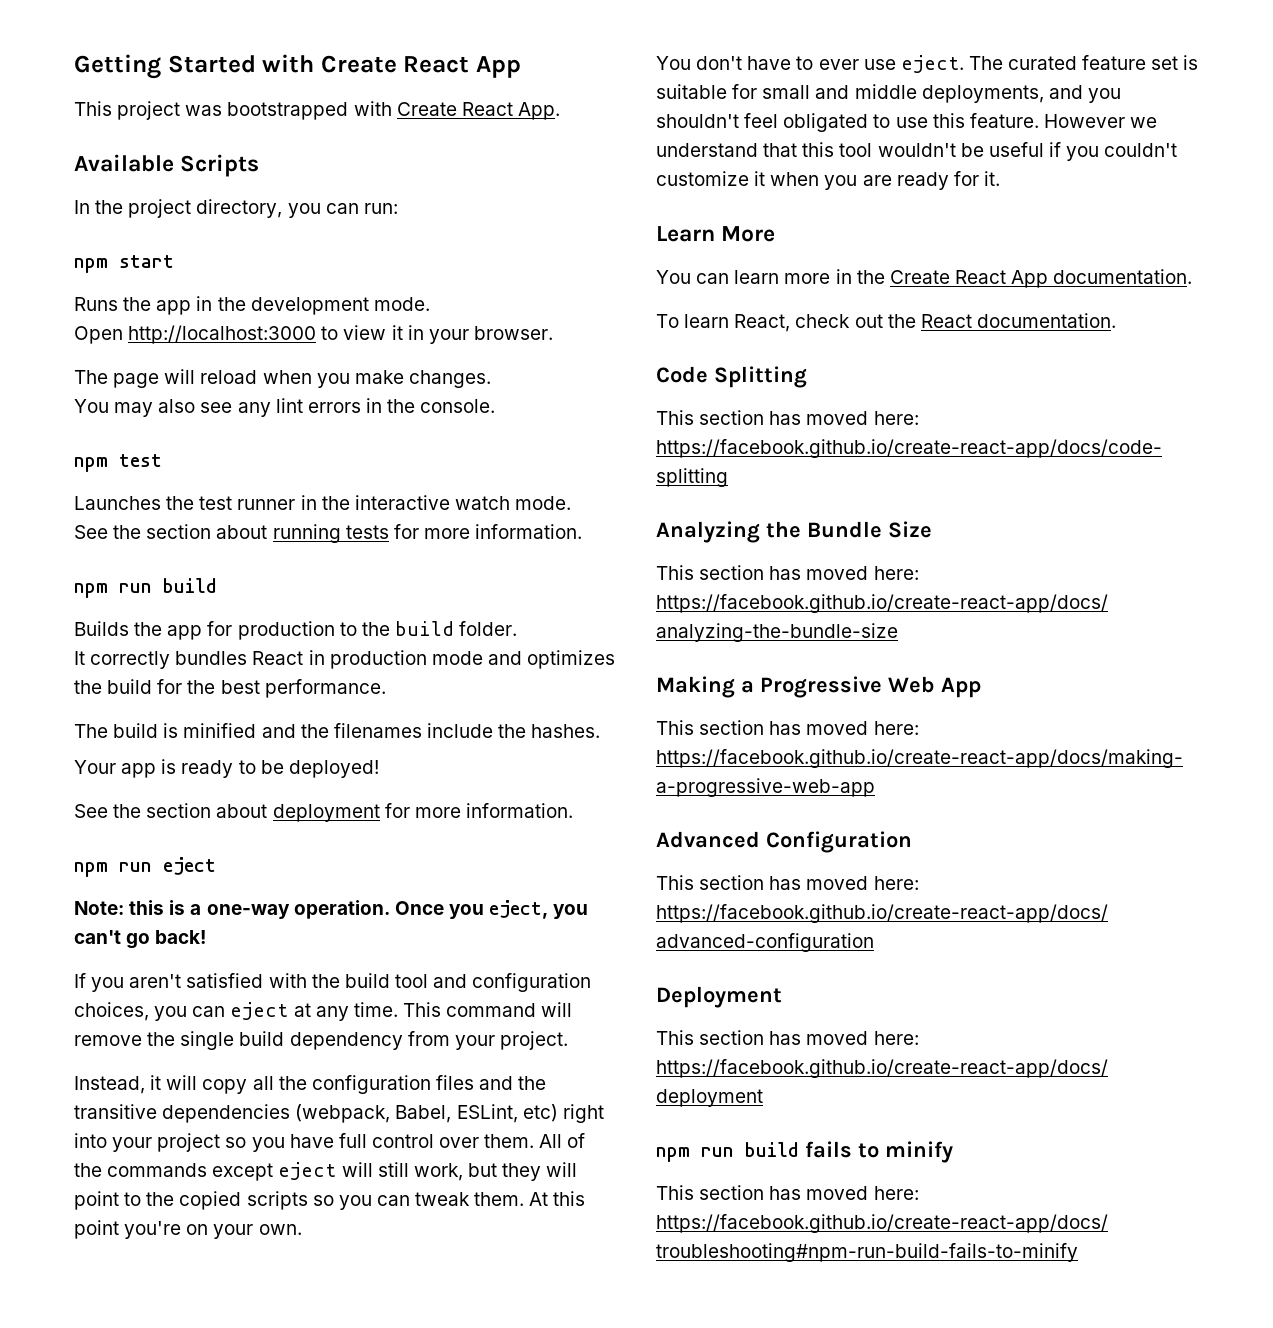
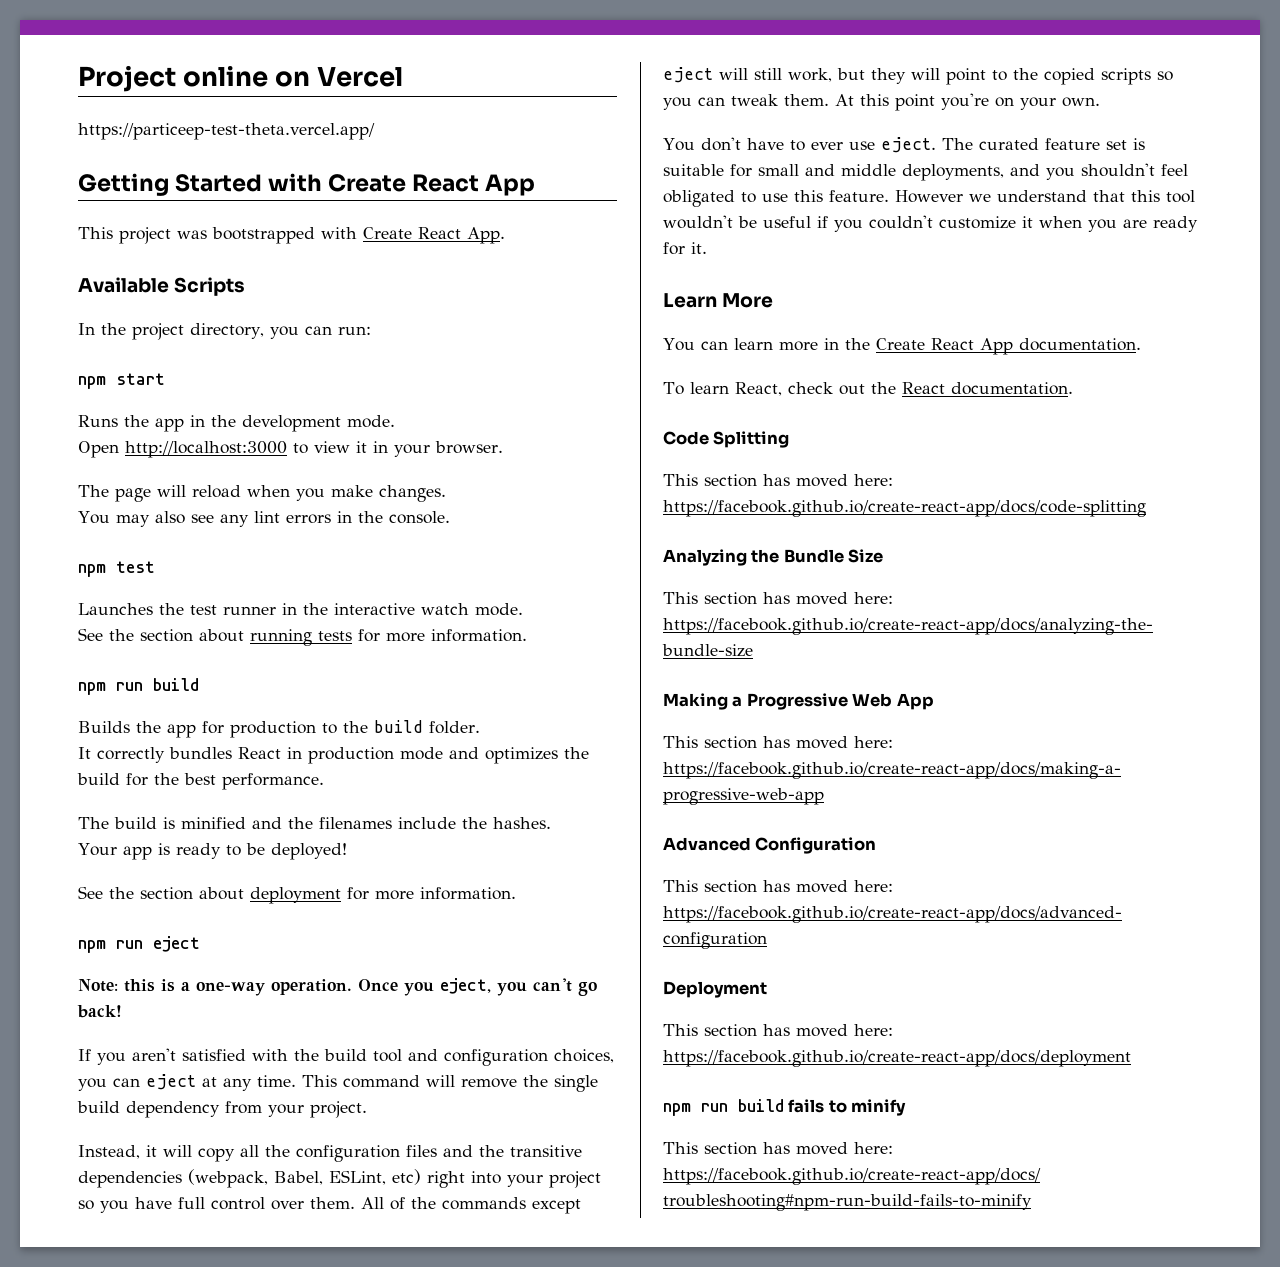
(74, 66) none -> [78,65,404,92] [78,123,375,140] Project online on Vercel // https://particeep-test-theta.vercel.app/ //

